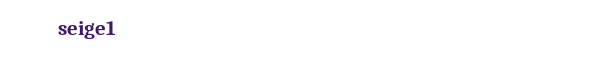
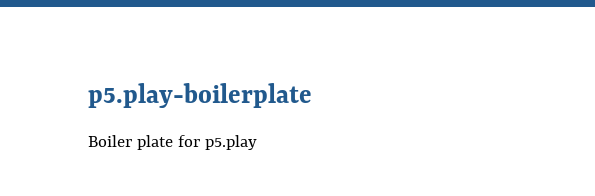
[58,21,116,39] seige1 -> [88,83,312,108] [88,135,257,150] p5.play-boilerplate // Boiler plate for p5.play

